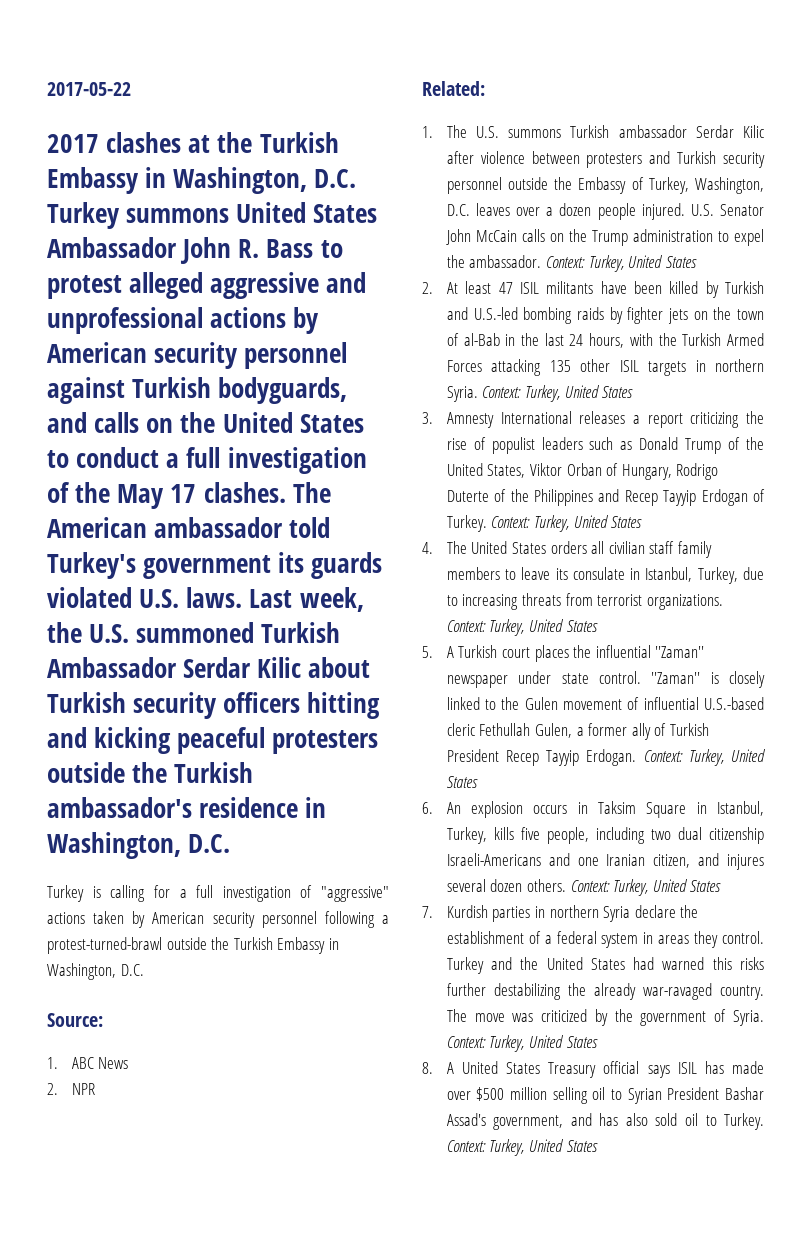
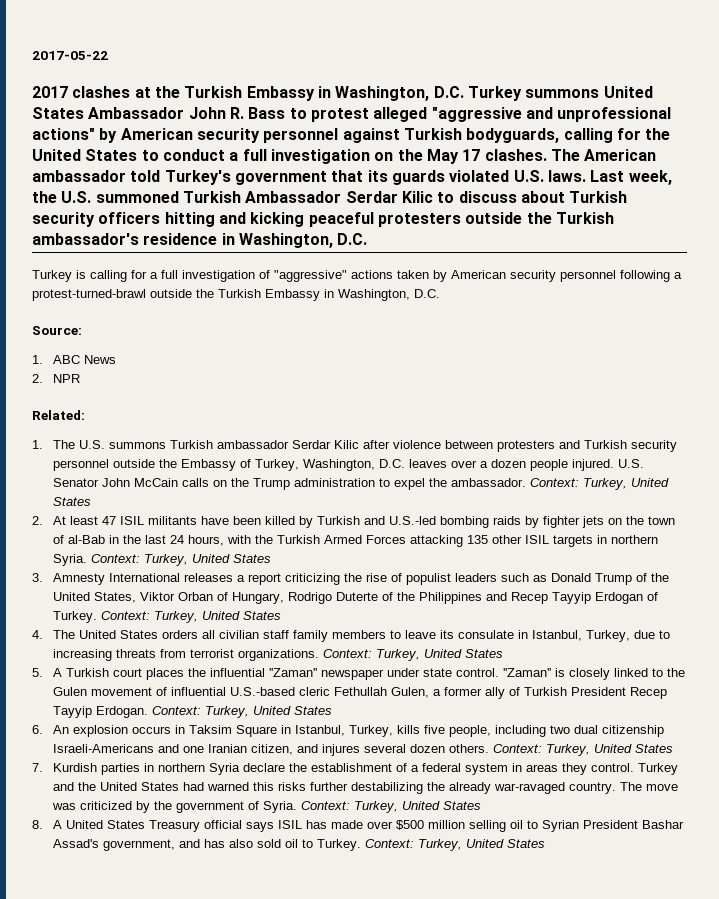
[210,272,320,299] aggressive -> [431,107,522,122] "aggressive
[210,307,287,328] actions -> [32,128,95,140] actions"
[47,412,174,433] and calls on -> [563,128,641,143] calling for
[47,482,70,503] of -> [374,152,394,161] on
(272, 567) none -> [331,170,364,182] that
(302, 667) none -> [437,191,517,203] to discuss

